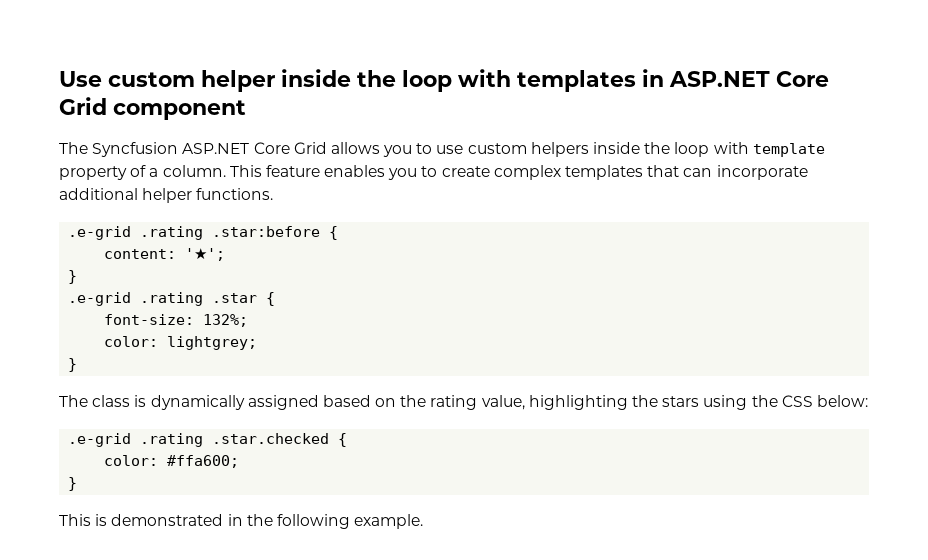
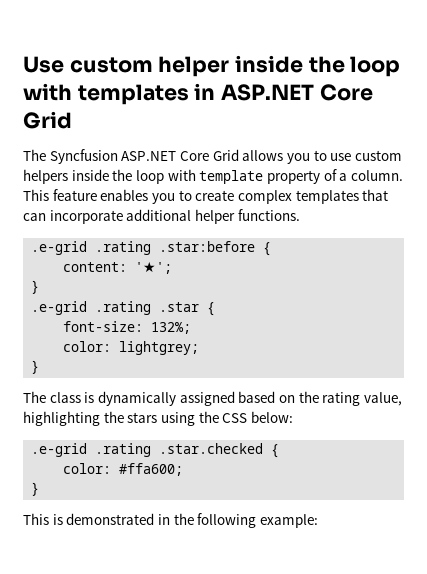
[113,100,246,120] component -> (72, 120) none
[354,514,424,529] example. -> [259,514,318,528] example:

